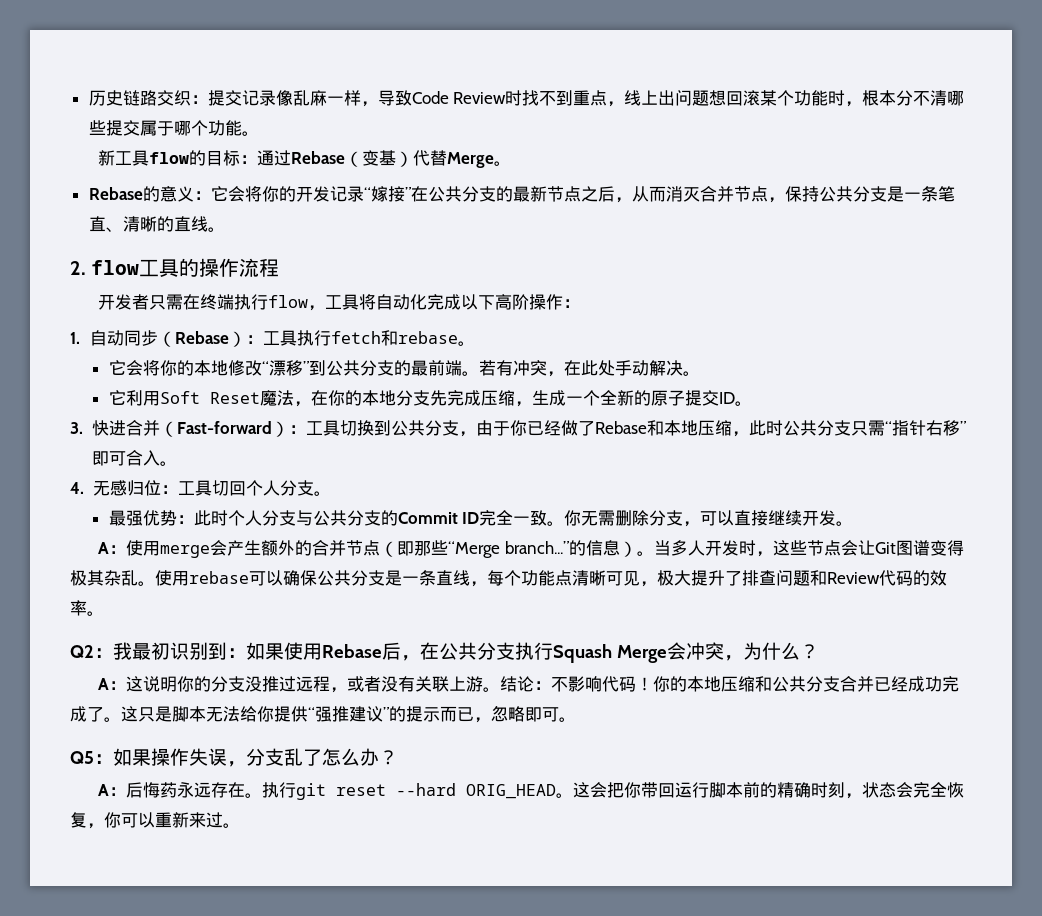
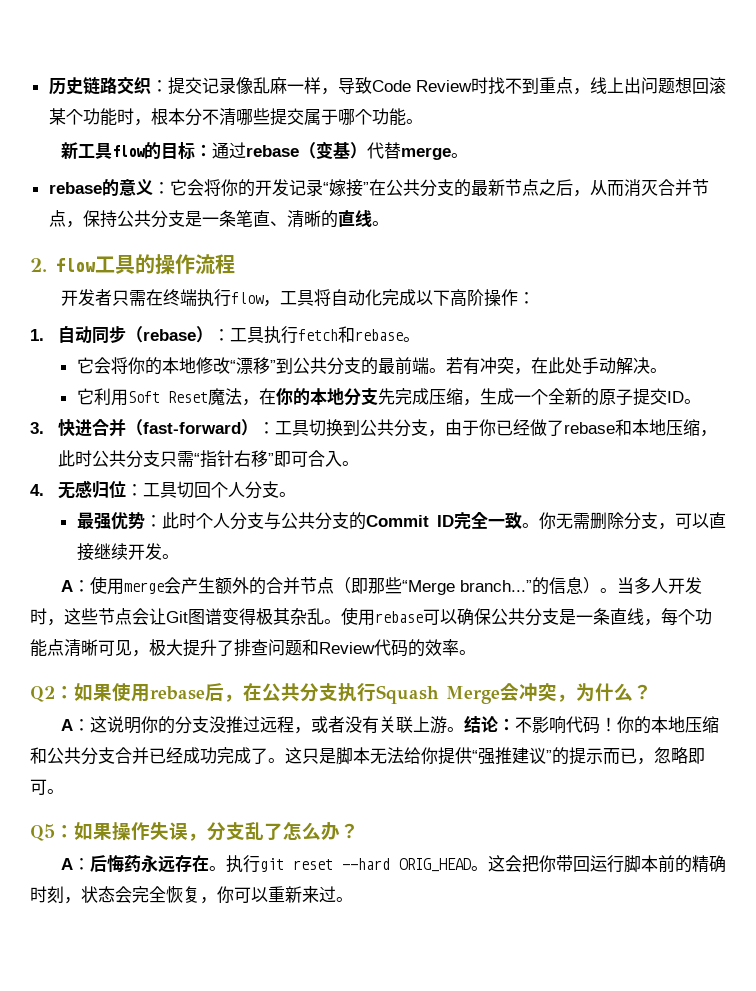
[290,151,345,164] Rebase -> [245,145,299,157] rebase
[446,152,511,168] [88,187,143,200] Merge。 // Rebase -> [400,147,468,160] [48,182,102,194] merge。 // rebase
[174,331,229,344] Rebase -> [142,329,196,341] rebase
[176,421,272,434] Fast-forward -> [142,422,241,434] fast-forward
[594,421,647,434] Rebase -> [563,422,615,434] rebase
[113,642,246,660] 我最初识别到： -> (74, 692) none
[322,644,382,658] Rebase -> [150,686,205,700] rebase

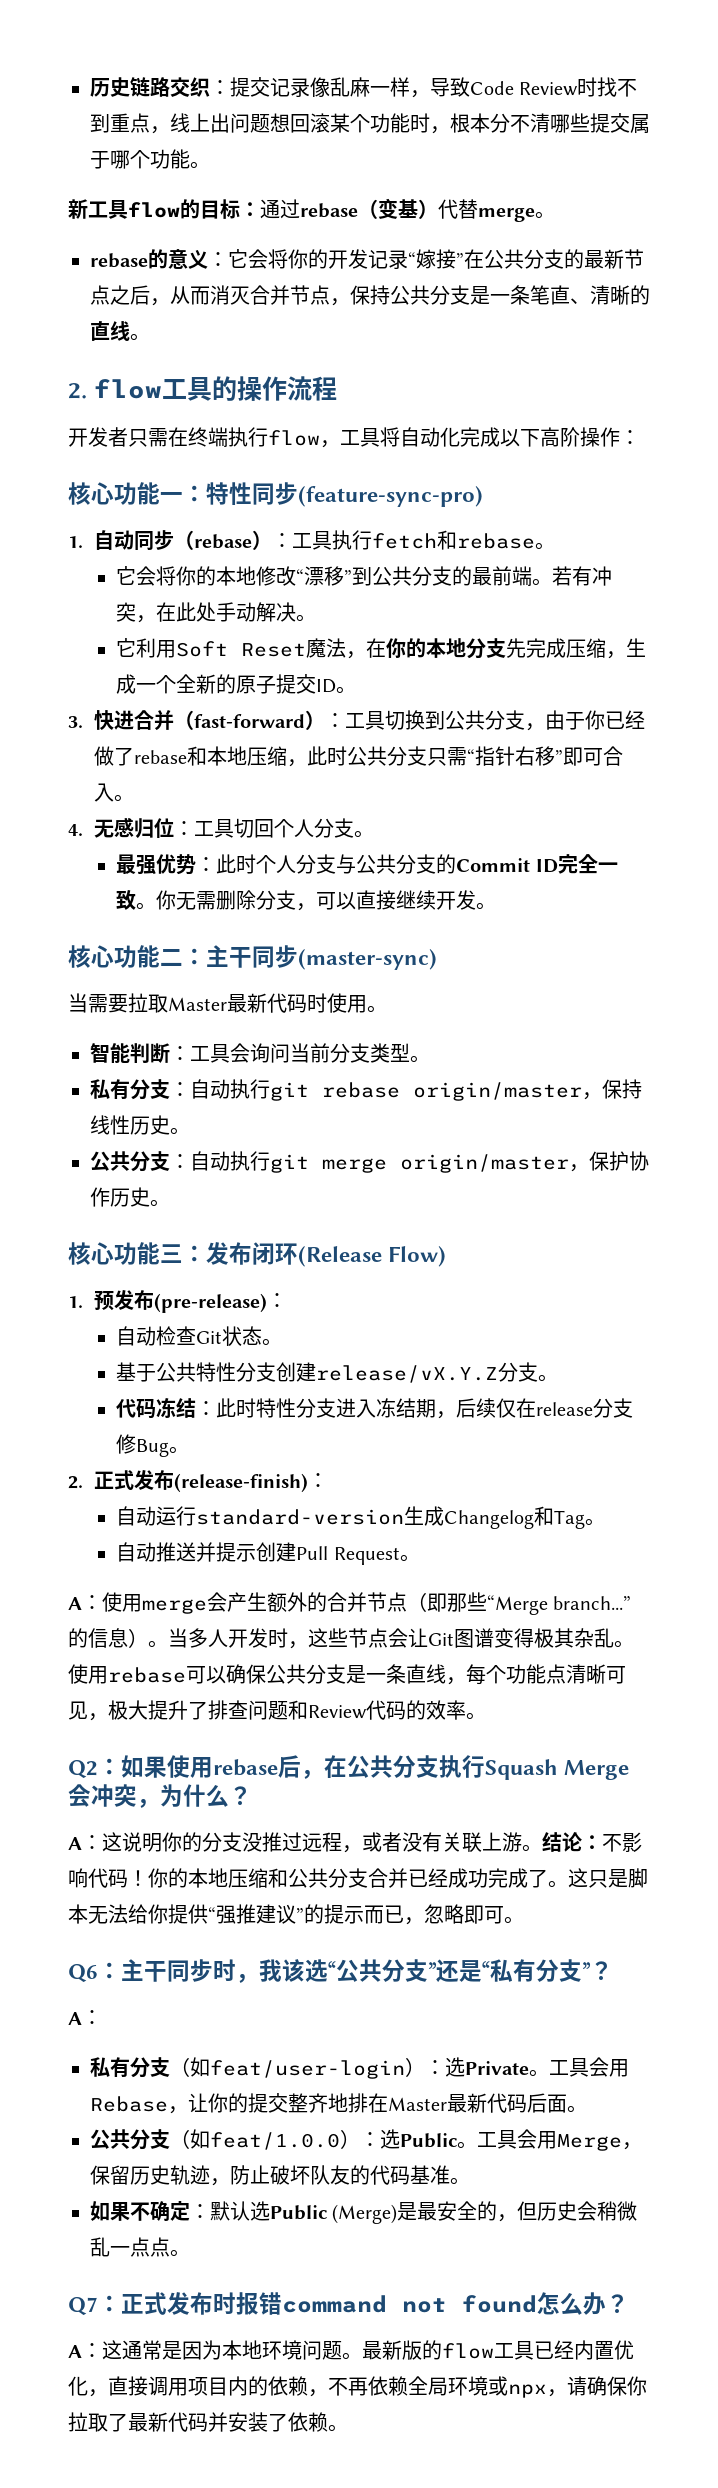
(535, 298) none -> [68,482,483,507] // 核心功能一：特性同步(feature-sync-pro)
(179, 556) none -> [68,945,437,970] [68,993,387,1013] [90,1043,430,1064] [90,1079,642,1101] [90,1115,190,1135] [90,1151,649,1173] [90,1187,170,1207] [68,1242,447,1267] [68,1290,288,1313] [116,1326,283,1346] [116,1362,559,1383] [116,1398,634,1419] [116,1434,190,1457] [68,1470,329,1493] [116,1506,606,1529] [116,1542,420,1565] // 核心功能二：主干同步(master-sync) // 当需要拉取Master最新代码时使用。 // 智能判断：工具会询问当前分支类型。 // 私有分支：自动执行git rebase origin/master，保持线性历史。 // 公共分支：自动执行git merge origin/master，保护协作历史。 // 核心功能三：发布闭环(Release Flow) // 1.预发布(pre-release)： // 自动检查Git状态。 // 基于公共特性分支创建release/vX.Y.Z分支。 // 代码冻结：此时特性分支进入冻结期，后续仅在release分支修Bug。 // 2.正式发布(release-finish)： // 自动运行standard-version生成Changelog和Tag。 // 自动推送并提示创建Pull Request。
[30,822,359,841] [60,854,726,873] [30,886,336,904] Q5：如果操作失误，分支乱了怎么办？ // A：后悔药永远存在。执行git reset --hard ORIG_HEAD。这会把你带回运行脚本前的精确时刻，状态会完全恢复，你可以重新来过 -> [68,1959,613,1983] [68,2010,102,2025] [90,2057,629,2079] [90,2093,587,2114] [90,2129,642,2151] [90,2165,470,2186] [90,2201,638,2224] [90,2237,190,2257] [68,2292,629,2316] [68,2340,634,2360] [68,2376,647,2398] [68,2412,328,2432] Q6：主干同步时，我该选“公共分支”还是“私有分支”？ // A： // 私有分支（如feat/user-login）：选Private。工具会用Rebase，让你的提交整齐地排在Master最新代码后面。 // 公共分支（如feat/1.0.0）：选Public。工具会用Merge，保留历史轨迹，防止破坏队友的代码基准。 // 如果不确定：默认选Public (Merge)是最安全的，但历史会稍微乱一点点。 // Q7：正式发布时报错command not found怎么办？ // A：这通常是因为本地环境问题。最新版的flow工具已经内置优化，直接调用项目内的依赖，不再依赖全局环境或npx，请确保你拉取了最新代码并安装了依赖

